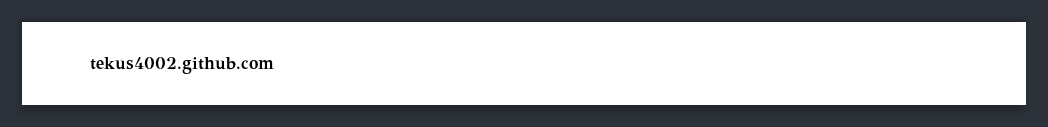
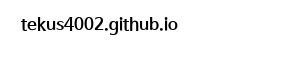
[90,57,274,74] tekus4002.github.com -> [21,17,178,35] tekus4002.github.io

